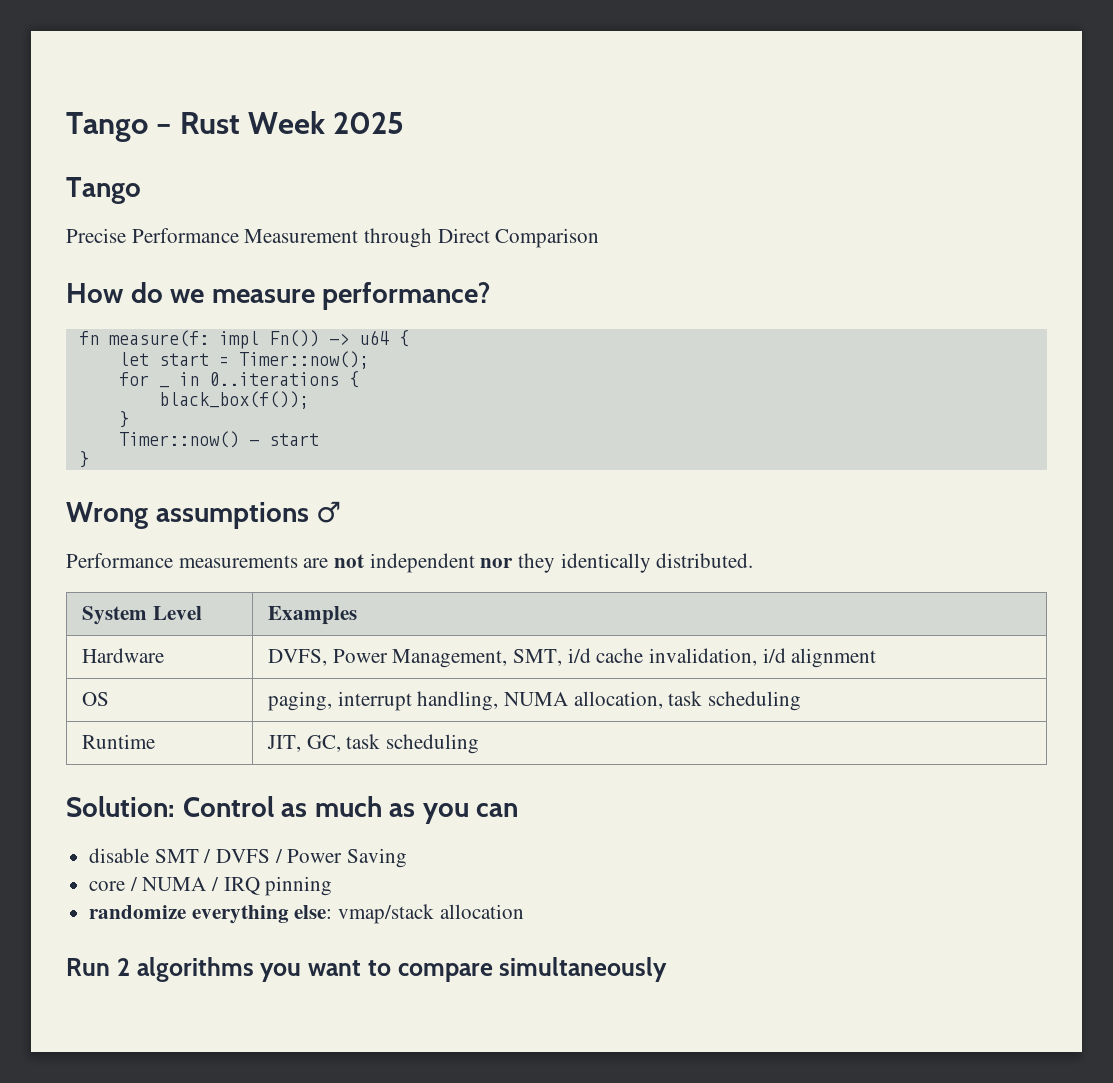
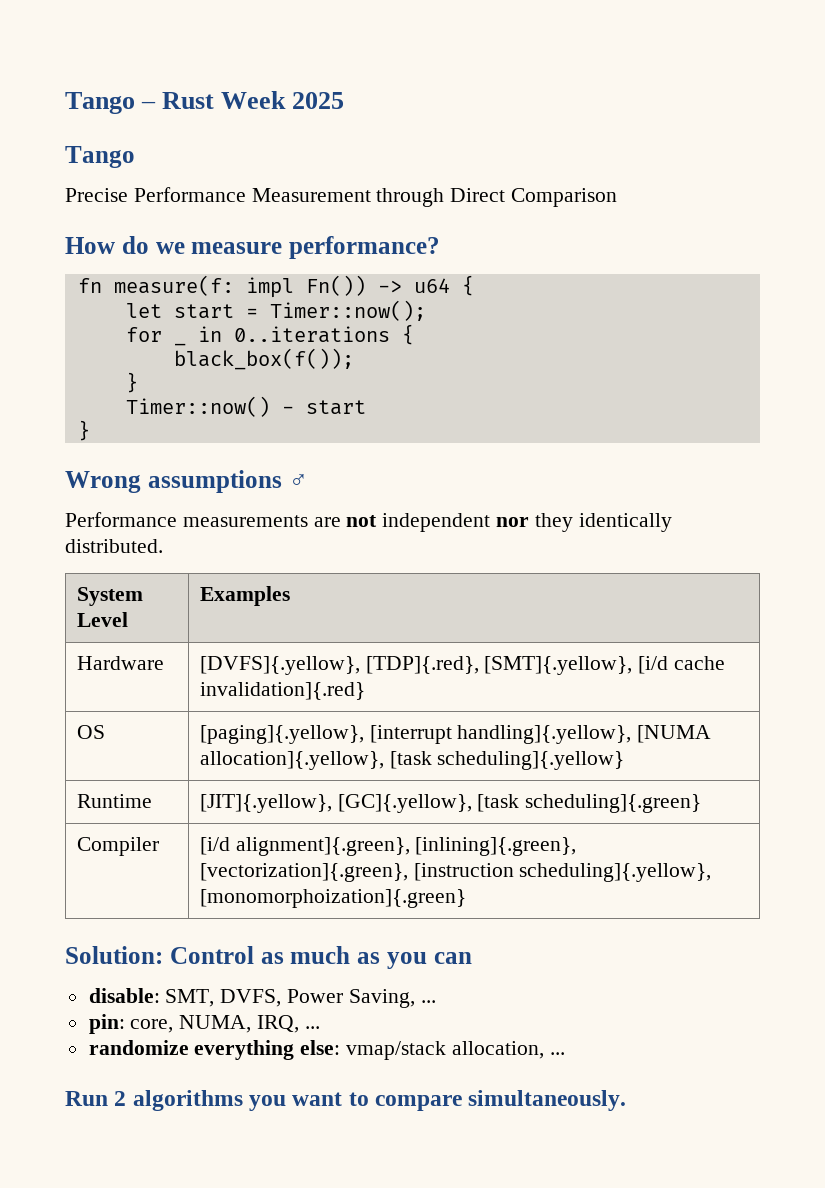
[268,648,877,668] [82,692,110,706] [268,691,802,711] [82,734,156,749] [267,734,480,754] DVFS, Power Management, SMT, i/d cache invalidation, i/d alignment // OS | paging, interrupt handling, NUMA allocation, task scheduling // Runtime | JIT, GC, task scheduling -> [199,656,726,675] [199,682,365,700] [76,725,105,739] [199,725,712,744] [199,751,625,770] [76,794,152,808] [199,794,702,813] [76,837,159,856] [199,837,577,856] [199,863,712,882] [199,889,466,908] [DVFS]{.yellow}, [TDP]{.red}, [SMT]{.yellow}, [i/d cache invalidation]{.red} // OS | [paging]{.yellow}, [interrupt handling]{.yellow}, [NUMA allocation]{.yellow}, [task scheduling]{.yellow} // Runtime | [JIT]{.yellow}, [GC]{.yellow}, [task scheduling]{.green} // Compiler | [i/d alignment]{.green}, [inlining]{.green}, [vectorization]{.green}, [instruction scheduling]{.yellow}, [monomorphoization]{.green}
[89,848,408,868] [89,876,333,896] disable SMT / DVFS / Power Saving // core / NUMA / IRQ pinning -> [88,988,436,1008] [88,1014,320,1034] disable: SMT, DVFS, Power Saving, ... // pin: core, NUMA, IRQ, ...
[439,904,524,919] allocation -> [451,1041,565,1059] allocation, ...
[499,957,668,982] simultaneously -> [468,1090,627,1111] simultaneously.

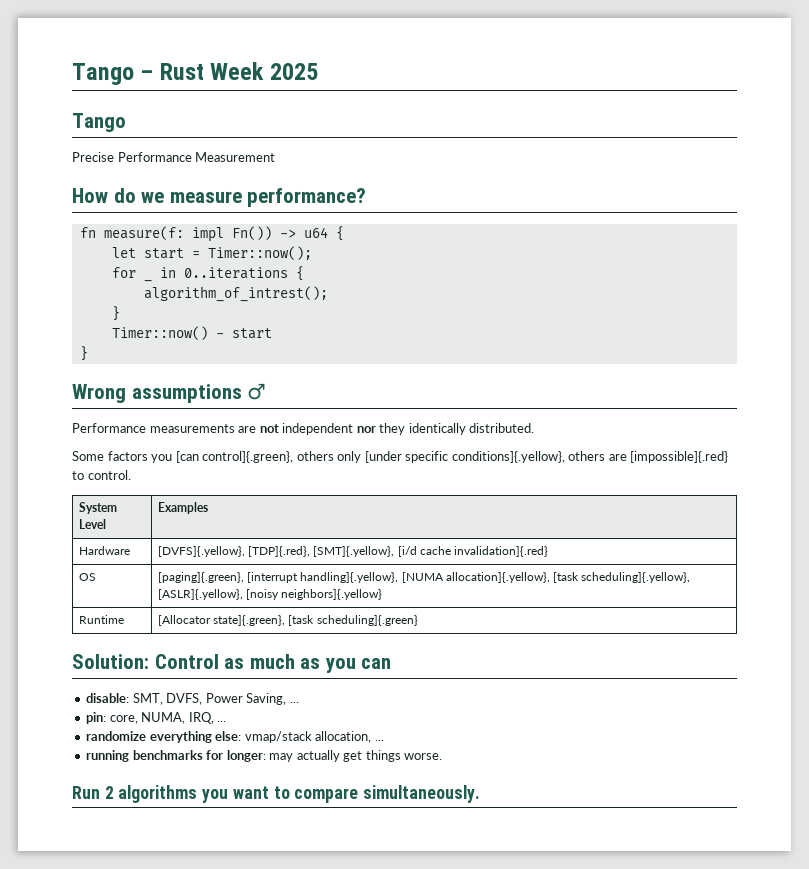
[376,188,618,207] through Direct Comparison -> (276, 157) none
[173,348,354,370] black_box(f()); -> [143,286,328,302] algorithm_of_intrest();
(163, 546) none -> [72,451,729,463] [72,470,131,480] // Some factors you [can control]{.green}, others only [under specific conditions]{.yellow}, others are [impossible]{.red} to control.
[199,725,364,744] [paging]{.yellow}, -> [158,572,245,583] [paging]{.green},
[437,751,625,770] scheduling]{.yellow} -> [580,572,690,583] [158,589,383,600] scheduling]{.yellow}, [ASLR]{.yellow}, [noisy neighbors]{.yellow}
[199,794,472,813] [JIT]{.yellow}, [GC]{.yellow}, -> [158,615,286,626] [Allocator state]{.green},
[76,837,159,856] [199,837,577,856] [199,863,712,882] [199,889,466,908] // Compiler | [i/d alignment]{.green}, [inlining]{.green}, [vectorization]{.green}, [instruction scheduling]{.yellow}, [monomorphoization]{.green} -> (418, 620) none
(565, 1053) none -> [86,750,443,762] // running benchmarks for longer: may actually get things worse.

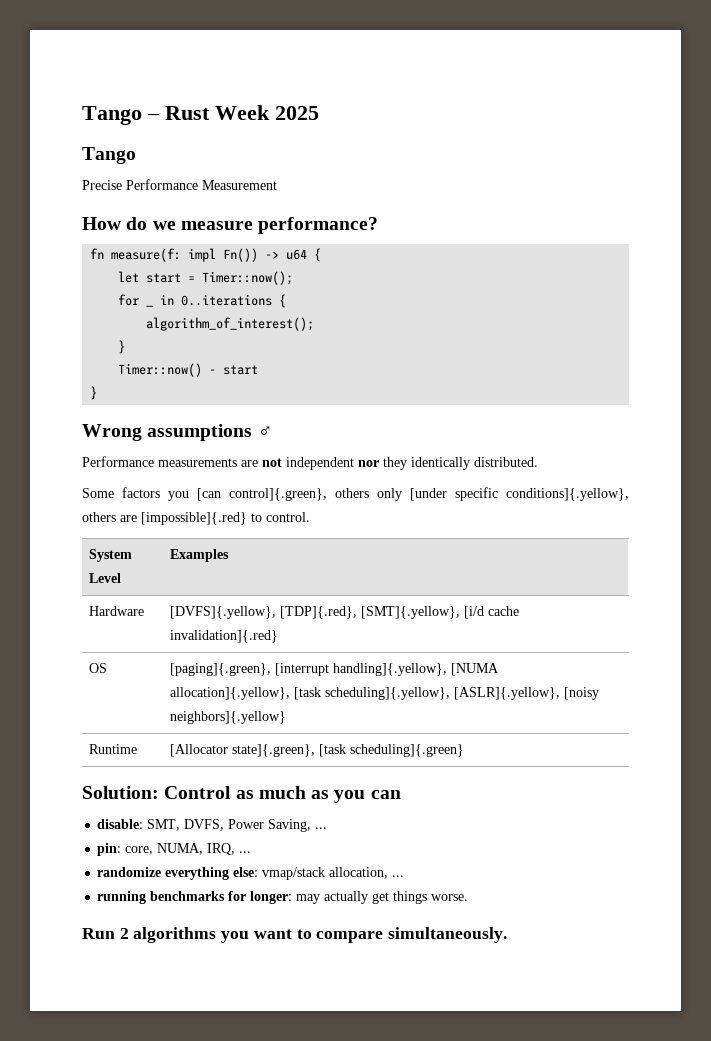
[143,286,328,302] algorithm_of_intrest(); -> [146,317,315,331] algorithm_of_interest();

